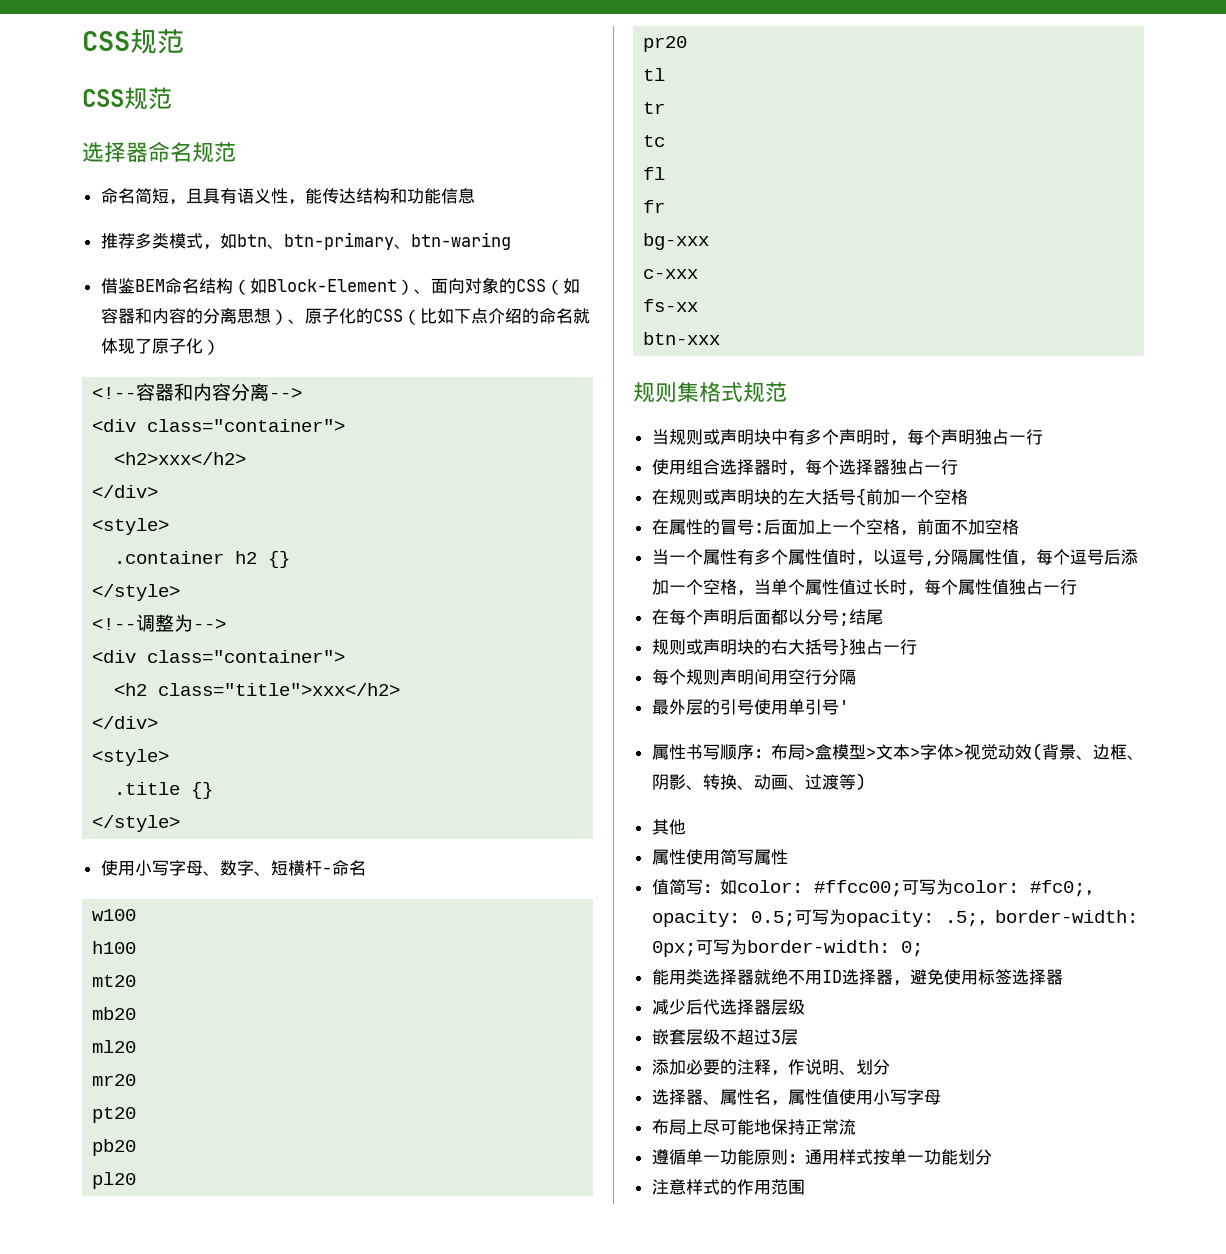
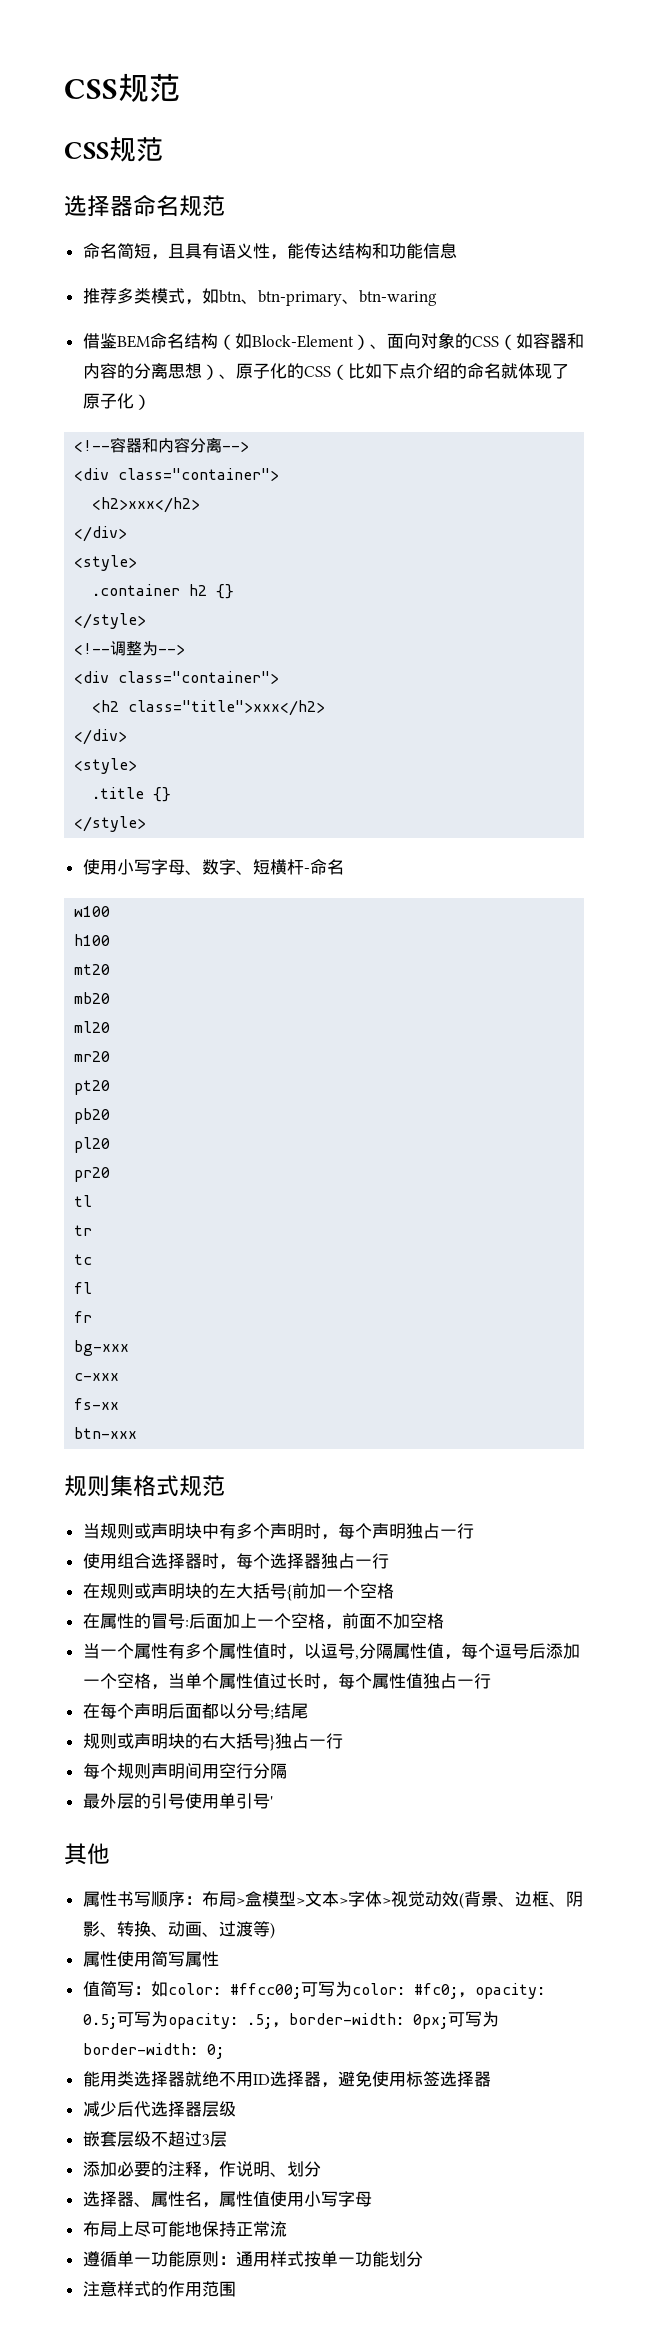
(849, 706) none -> [64,1843,110,1865] // 其他
[651,819,686,835] // 其他 -> (275, 1930) none

